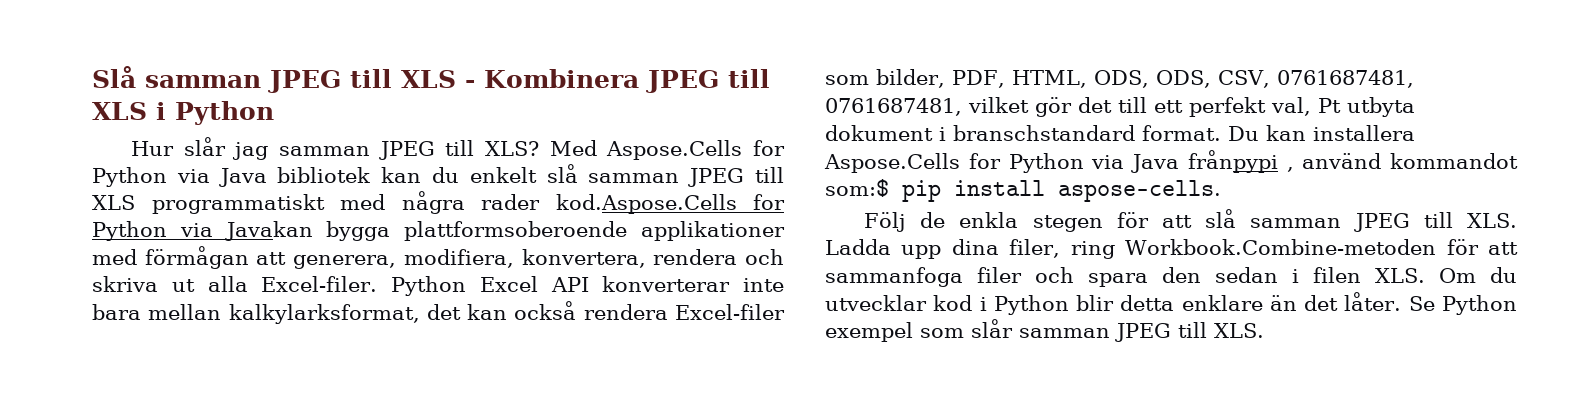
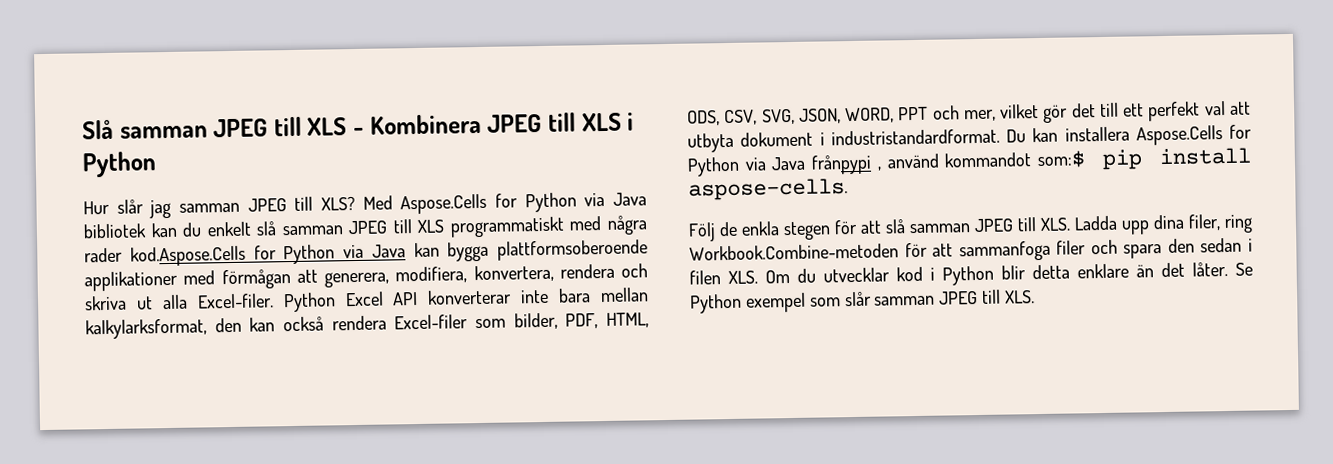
[224,221,313,241] Javakan -> [371,242,440,258] Java kan
[426,304,461,320] det -> [214,317,242,333] den
[1155,70,1414,88] [825,98,962,116] ODS, CSV, 0761687481, 0761687481, -> [724,105,996,126] CSV, SVG, JSON, WORD, PPT och mer,
[1271,97,1341,116] val, Pt -> [1203,101,1251,116] val att
[953,125,1221,141] branschstandard format. -> [830,128,1000,146] industristandardformat.

